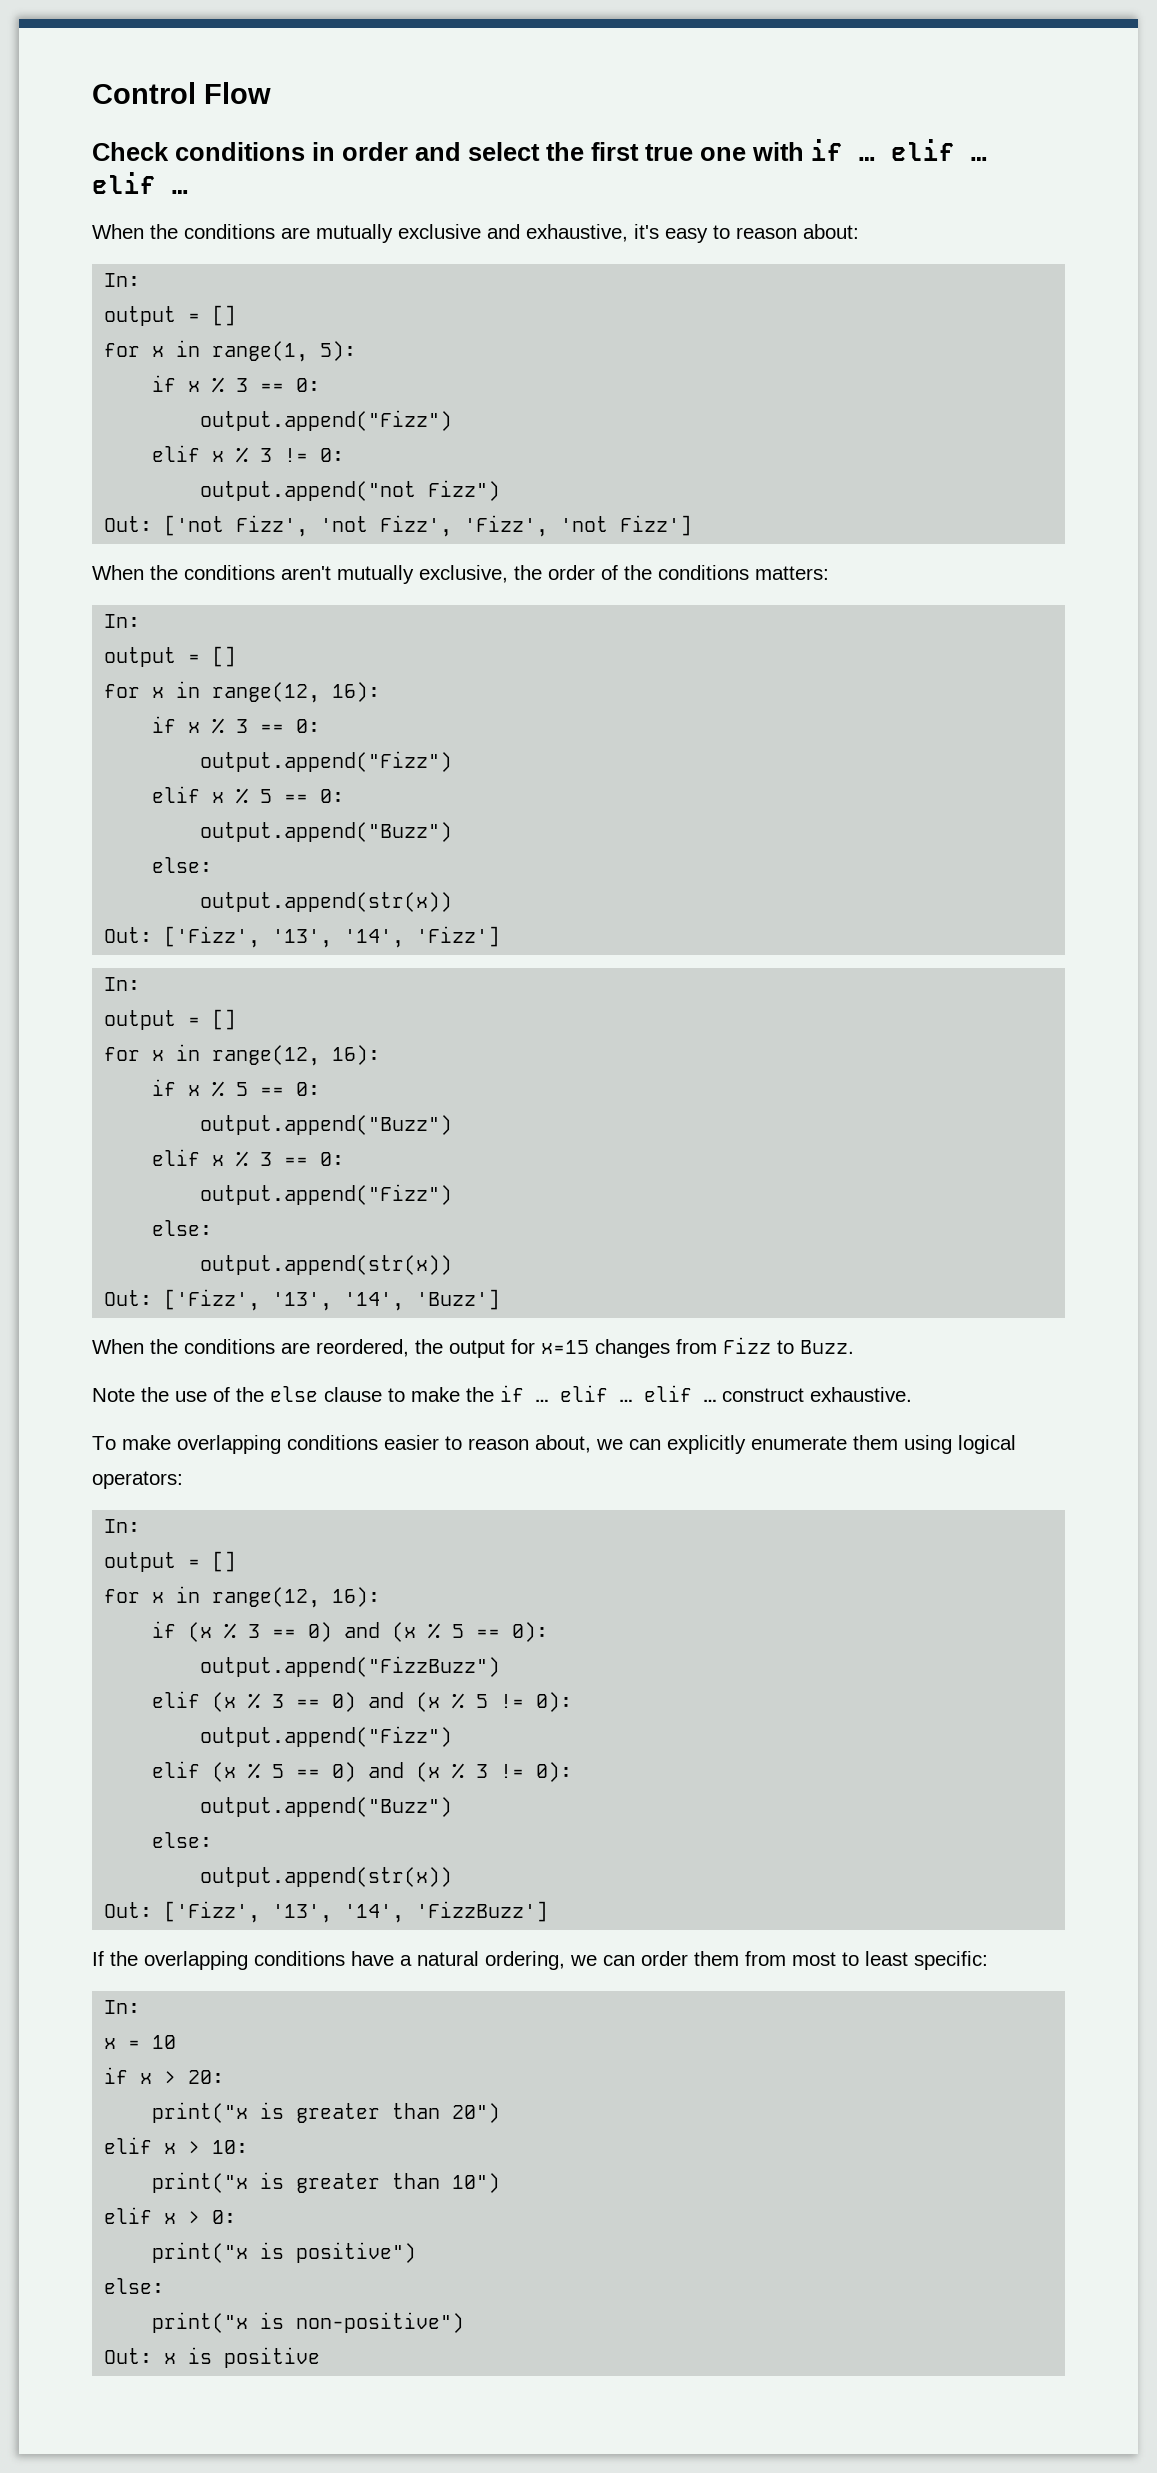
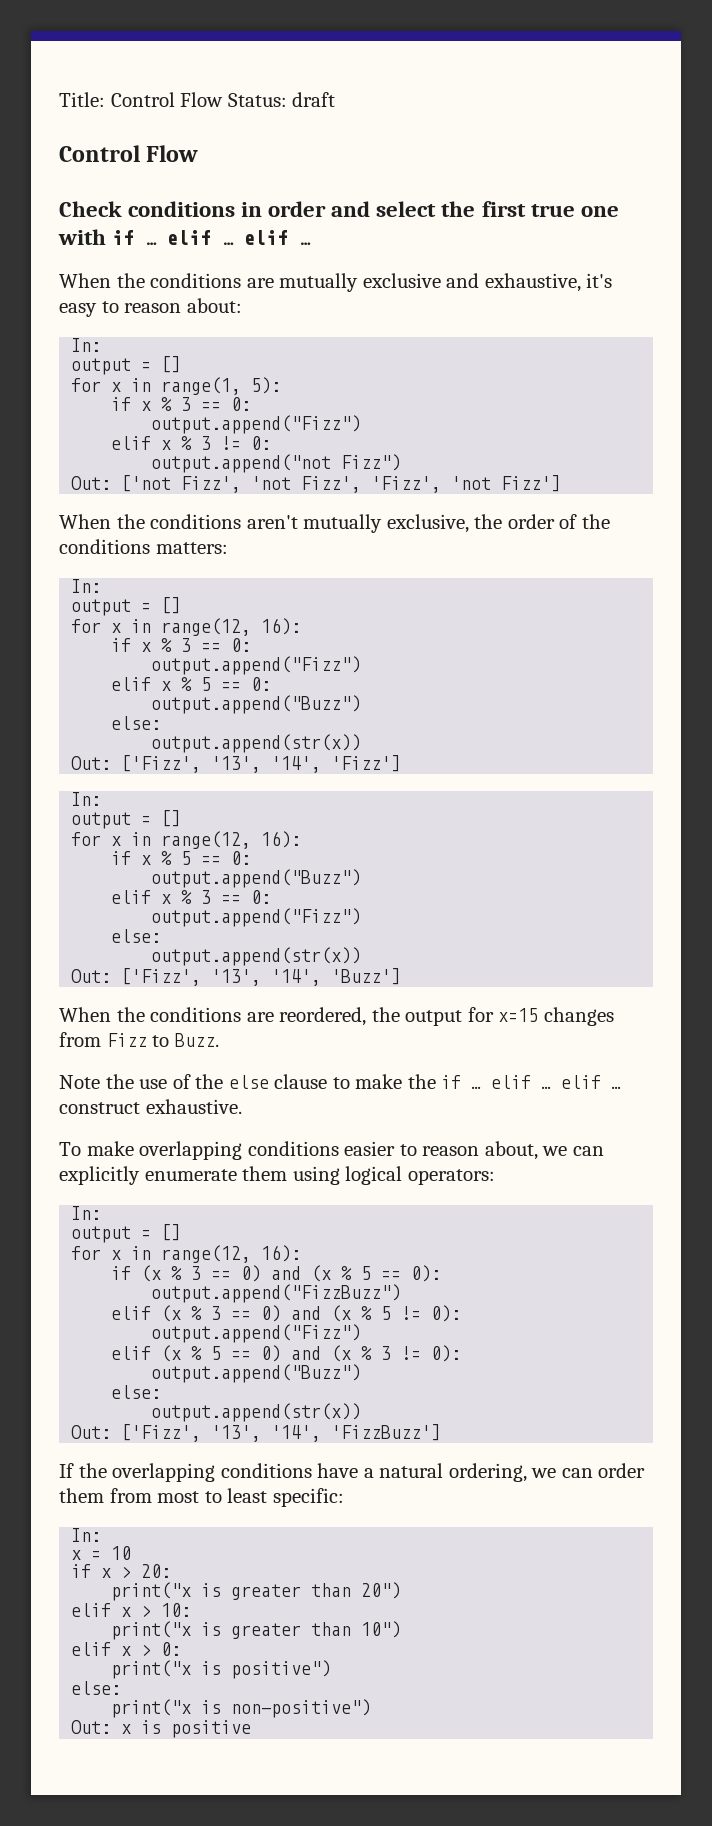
(92, 93) none -> [59,92,336,107] Title: Control Flow Status: draft //

